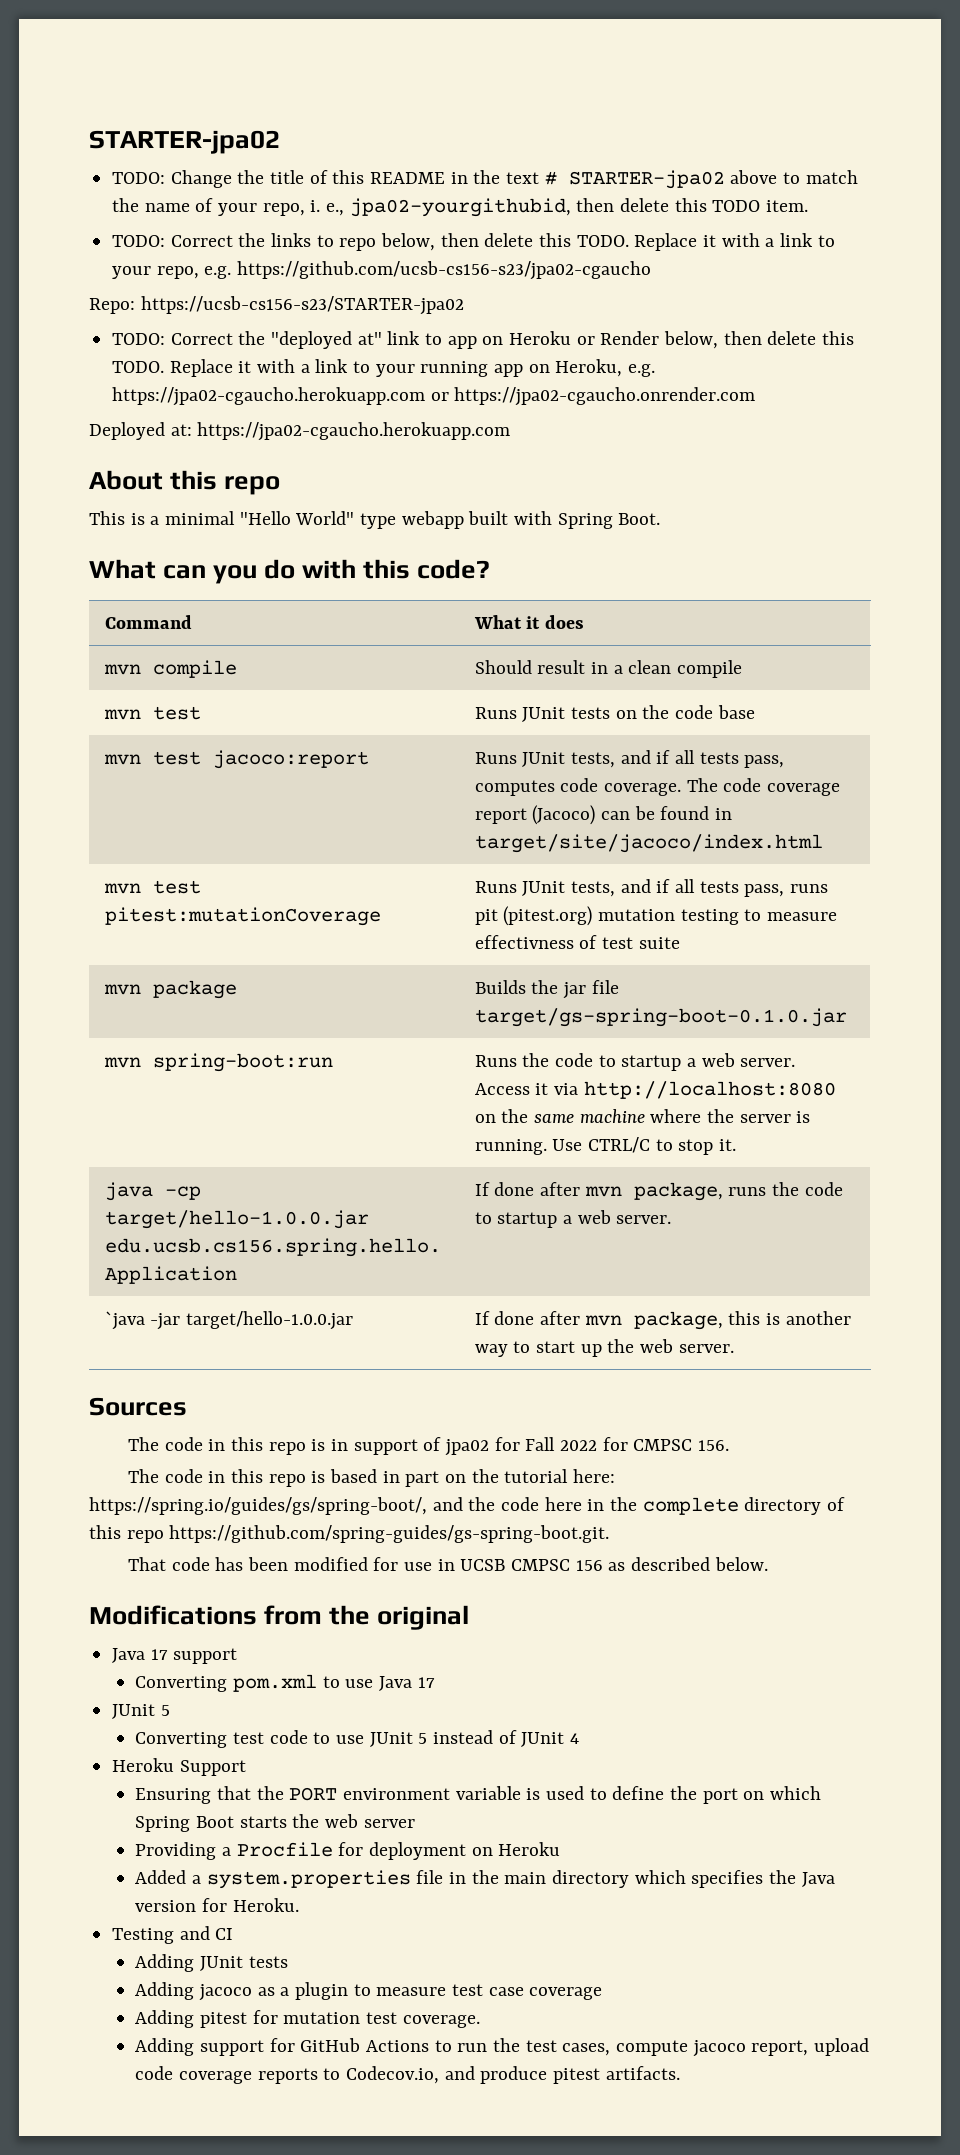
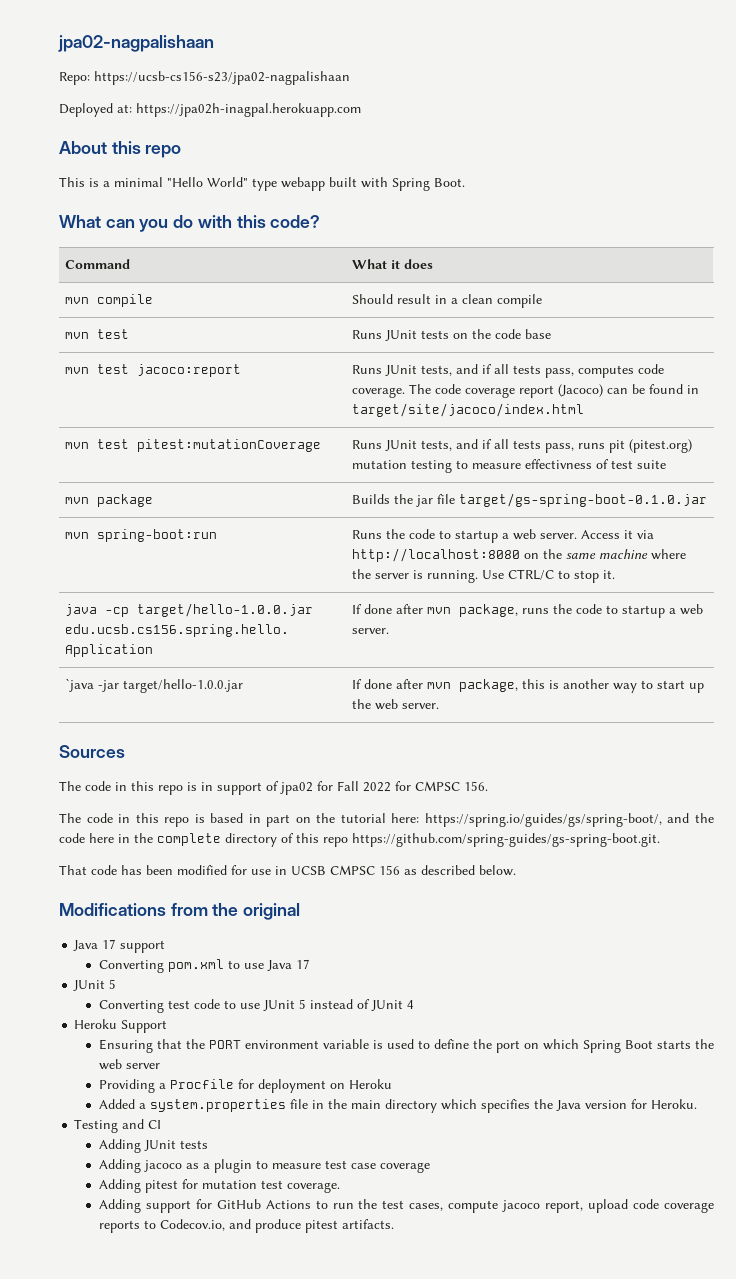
[89,130,280,154] [112,170,858,189] [112,198,809,217] [112,233,835,251] [112,261,652,280] [89,296,464,315] [112,331,855,349] [112,359,656,377] [112,387,756,406] STARTER-jpa02 // TODO: Change the title of this README in the text # STARTER-jpa02 above to match the name of your repo, i. e., jpa02-yourgithubid, then delete this TODO item. // TODO: Correct the links to repo below, then delete this TODO. Replace it with a link to your repo, e.g. https://github.com/ucsb-cs156-s23/jpa02-cgaucho // Repo: https://ucsb-cs156-s23/STARTER-jpa02 // TODO: Correct the "deployed at" link to app on Heroku or Render below, then delete this TODO. Replace it with a link to your running app on Heroku, e.g. https://jpa02-cgaucho.herokuapp.com or https://jpa02-cgaucho.onrender.com -> [58,35,214,52] [59,71,350,85] jpa02-nagpalishaan // Repo: https://ucsb-cs156-s23/jpa02-nagpalishaan
[197,422,511,441] https://jpa02-cgaucho.herokuapp.com -> [136,103,361,117] https://jpa02h-inagpal.herokuapp.com

